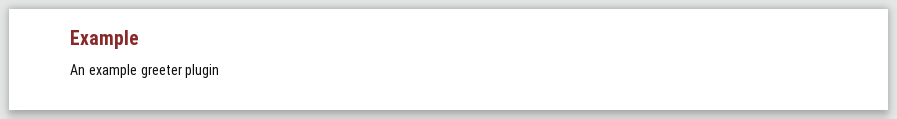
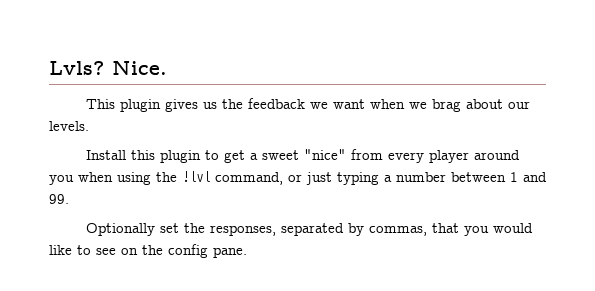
[70,30,139,49] [70,64,220,78] Example // An example greeter plugin -> [49,60,167,75] [85,98,530,112] [49,121,89,131] [85,149,520,163] [49,171,547,185] [49,194,69,204] [85,223,533,236] [49,244,247,258] Lvls? Nice. // This plugin gives us the feedback we want when we brag about our levels. // Install this plugin to get a sweet "nice" from every player around you when using the !lvl command, or just typing a number between 1 and 99. // Optionally set the responses, separated by commas, that you would like to see on the config pane.

